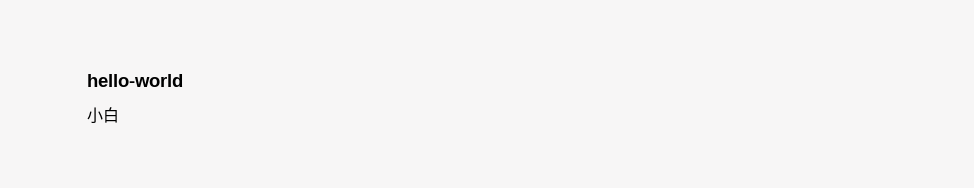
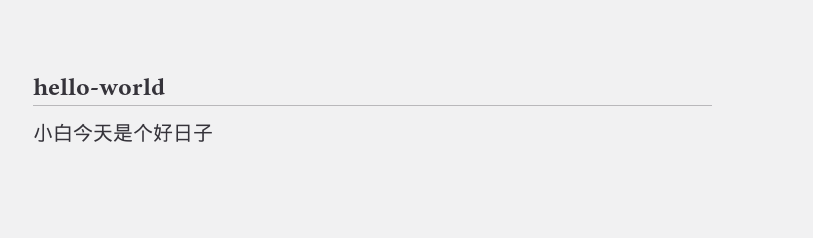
(119, 115) none -> [73,123,213,142] 今天是个好日子

